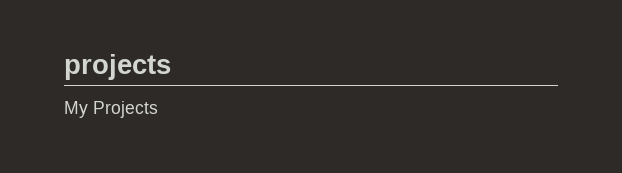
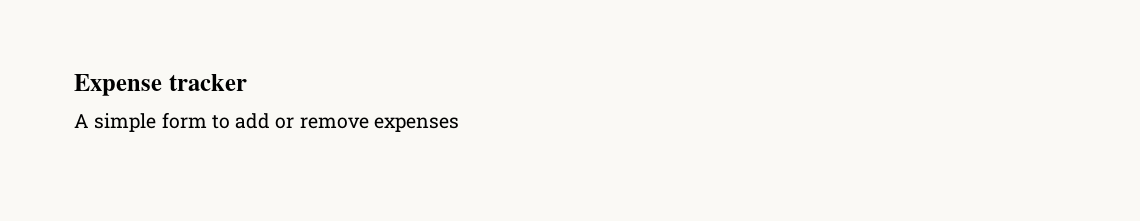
[64,54,171,80] [64,101,158,118] projects // My Projects -> [74,74,247,96] [74,112,459,132] Expense tracker // A simple form to add or remove expenses

